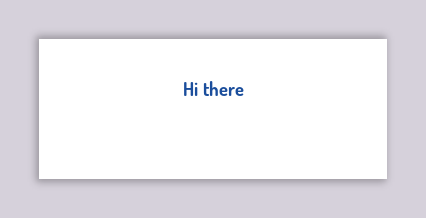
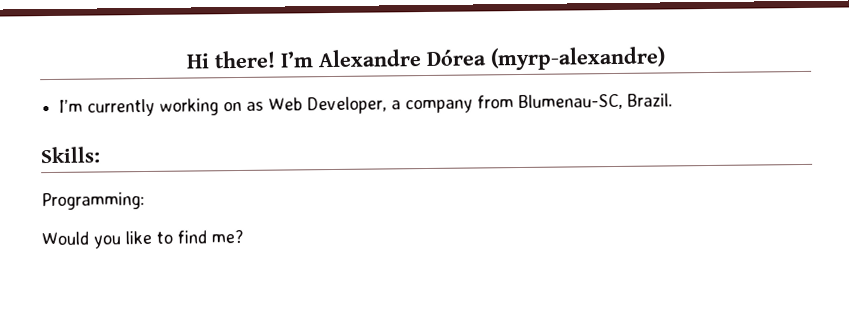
[202,81,244,96] there -> [213,46,666,71] [59,93,674,117] [40,146,101,164] [41,192,145,211] [41,229,244,249] there! I’m Alexandre Dórea (myrp-alexandre) // I’m currently working on as Web Developer, a company from Blumenau-SC, Brazil. // Skills: // Programming: // Would you like to find me?

